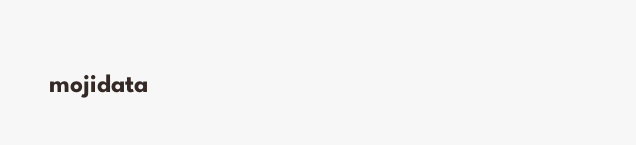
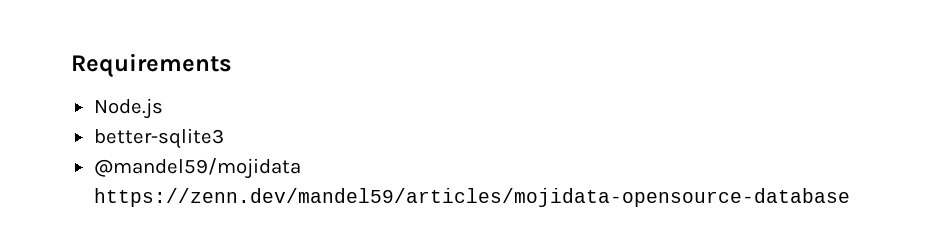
[49,74,148,98] mojidata -> [71,53,232,78] [93,98,163,119] [93,128,224,149] [93,158,301,179] [93,188,850,207] Requirements // Node.js // better-sqlite3 // @mandel59/mojidata https://zenn.dev/mandel59/articles/mojidata-opensource-database

